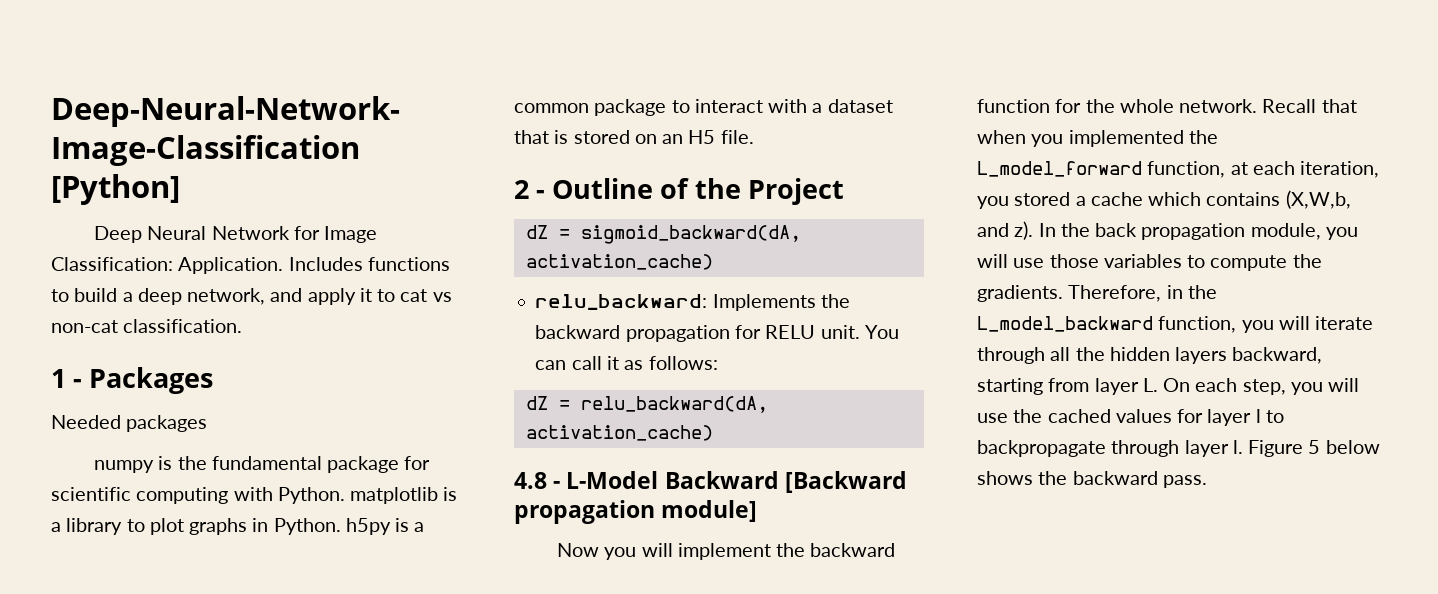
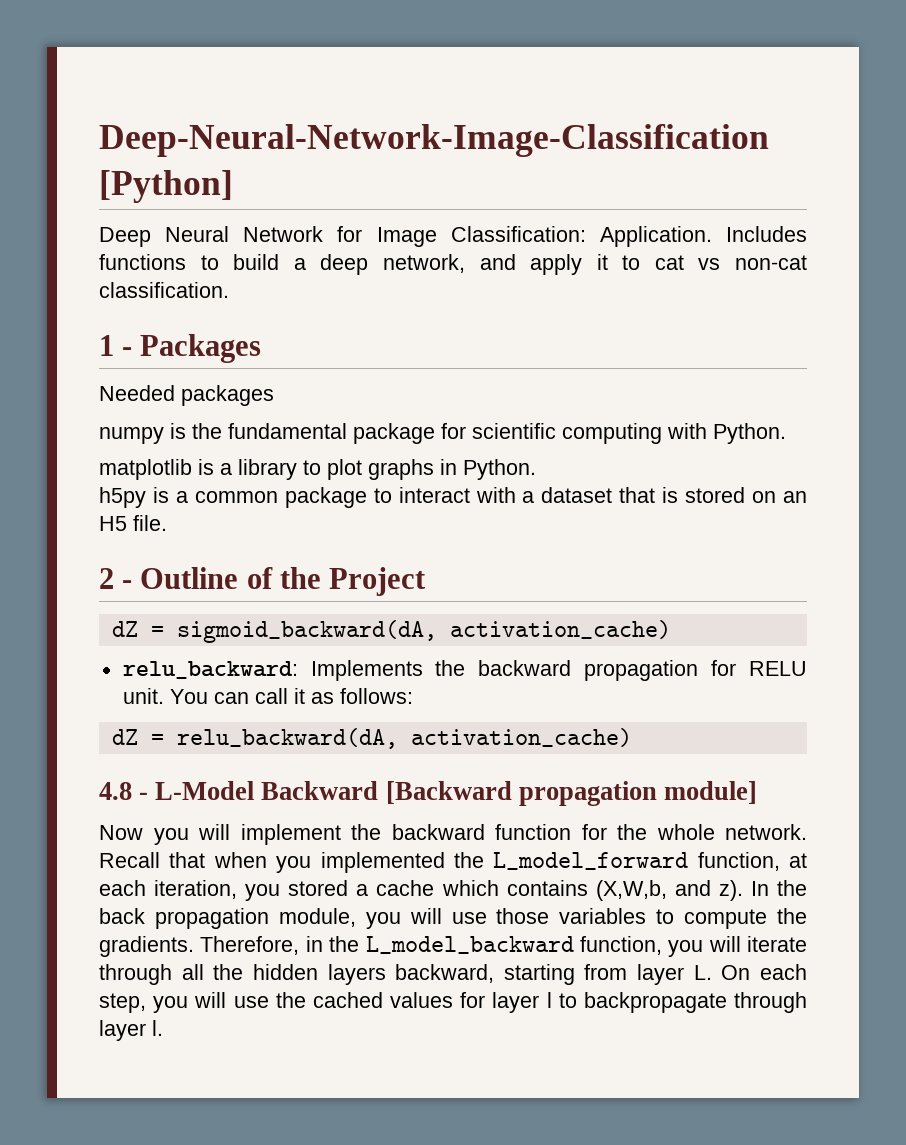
(345, 495) none -> (786, 433) //
(341, 526) none -> (536, 469) //
[1248,440,1380,457] [977,471,1207,488] Figure 5 below shows the backward pass. -> (163, 1028) none

